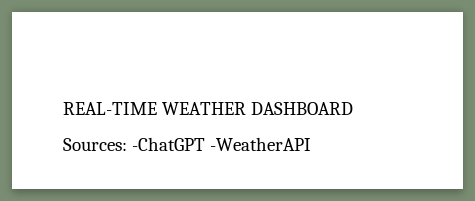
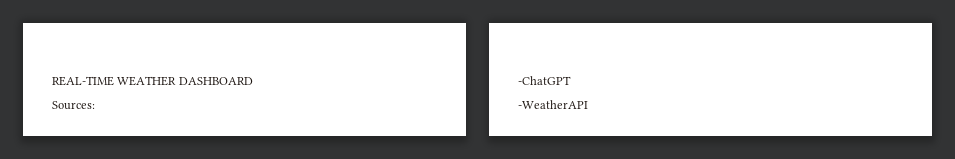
(127, 144) none -> (95, 105) //
(206, 144) none -> (571, 80) //

